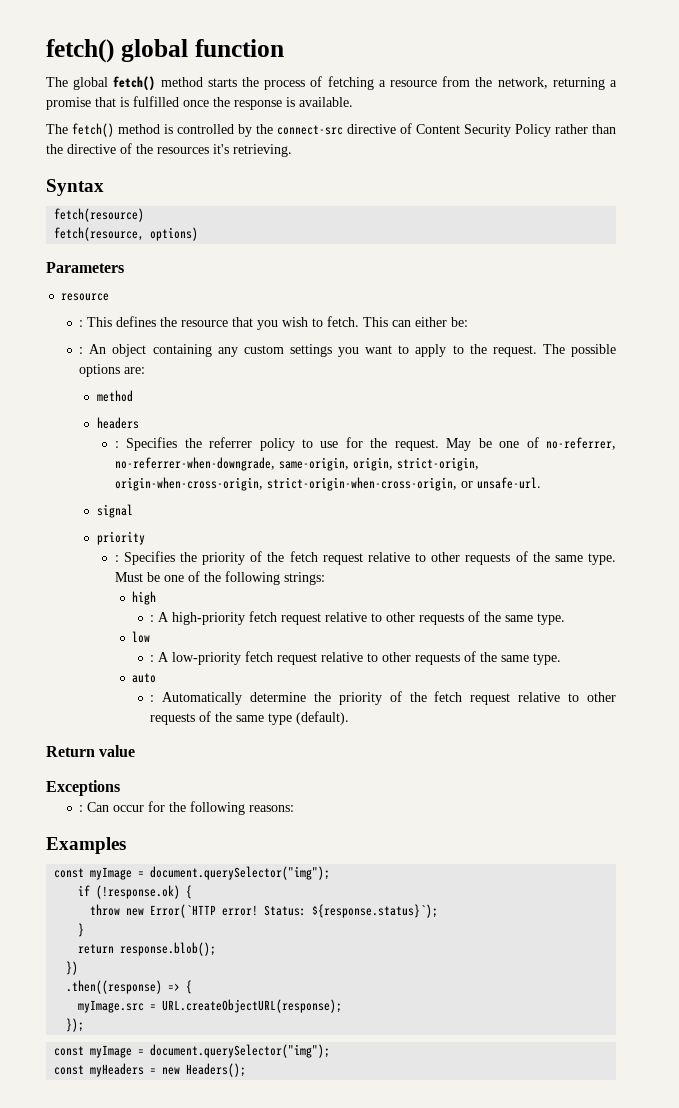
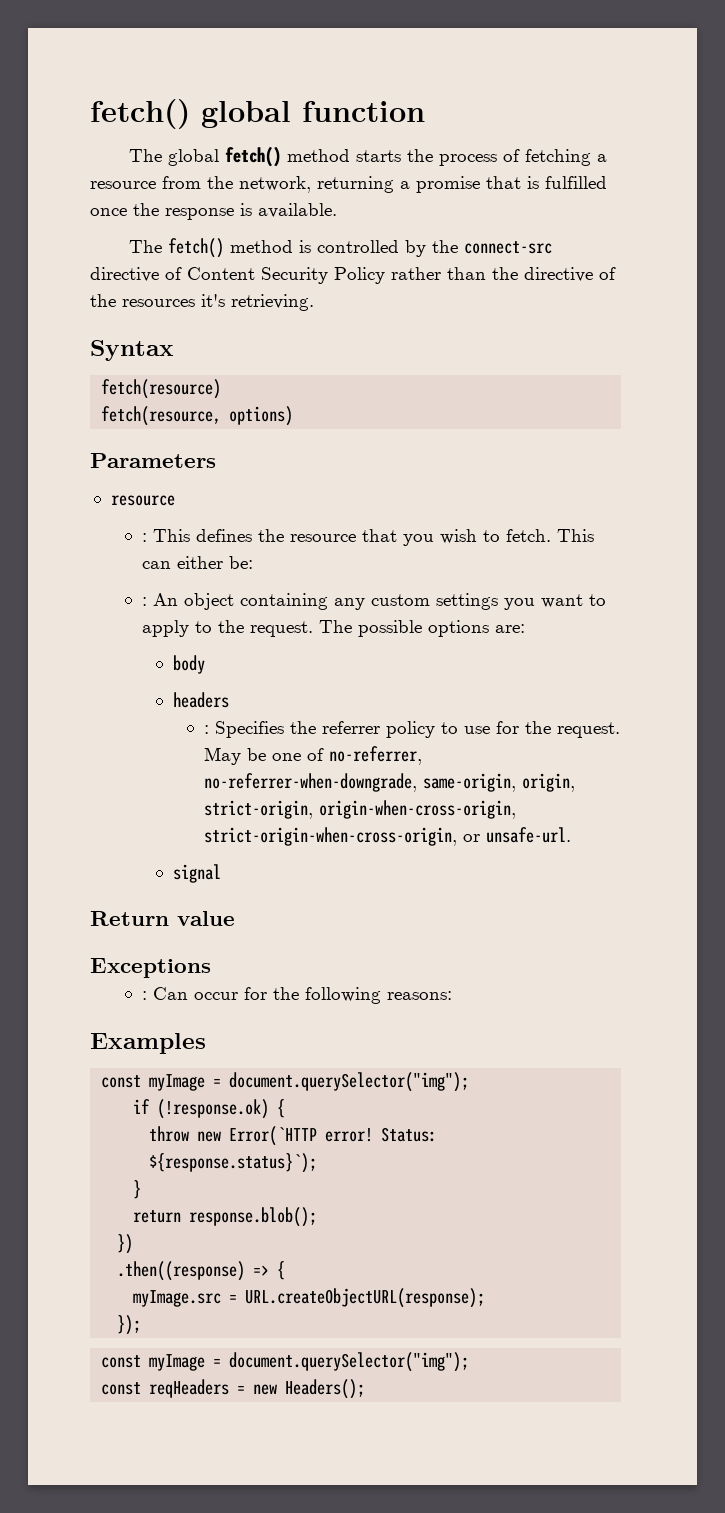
[96,390,133,402] method -> [172,655,205,674] body
[96,531,145,545] [114,551,616,565] [114,571,325,585] [132,591,157,605] [150,611,566,625] [132,631,151,643] [150,651,562,665] [132,673,157,683] [150,691,617,705] [150,711,350,725] // priority // : Specifies the priority of the fetch request relative to other requests of the same type. Must be one of the following strings: // high // : A high-priority fetch request relative to other requests of the same type. // low // : A low-priority fetch request relative to other requests of the same type. // auto // : Automatically determine the priority of the fetch request relative to other requests of the same type (default). -> (221, 873) none
[90,1063,145,1077] myHeaders -> [149,1379,230,1398] reqHeaders

